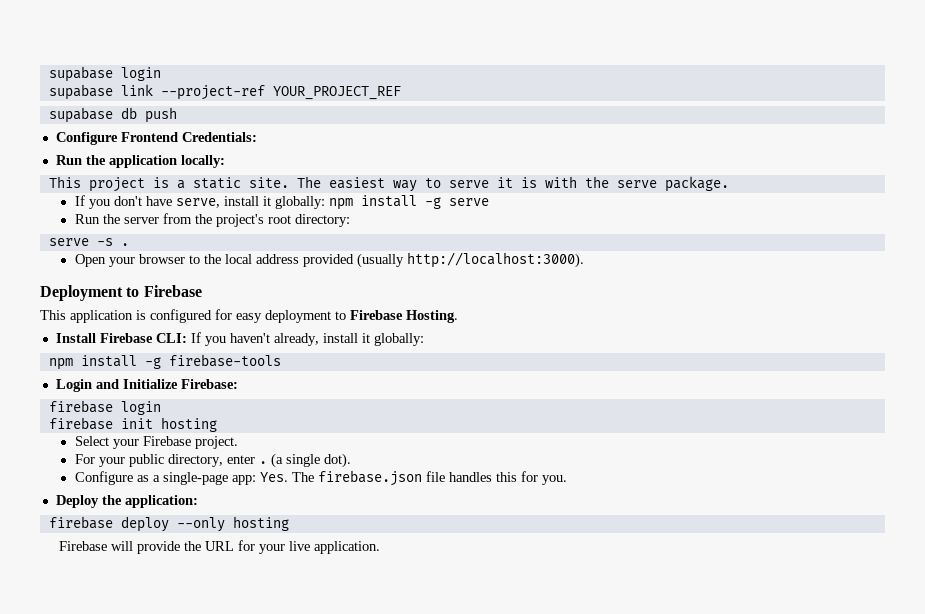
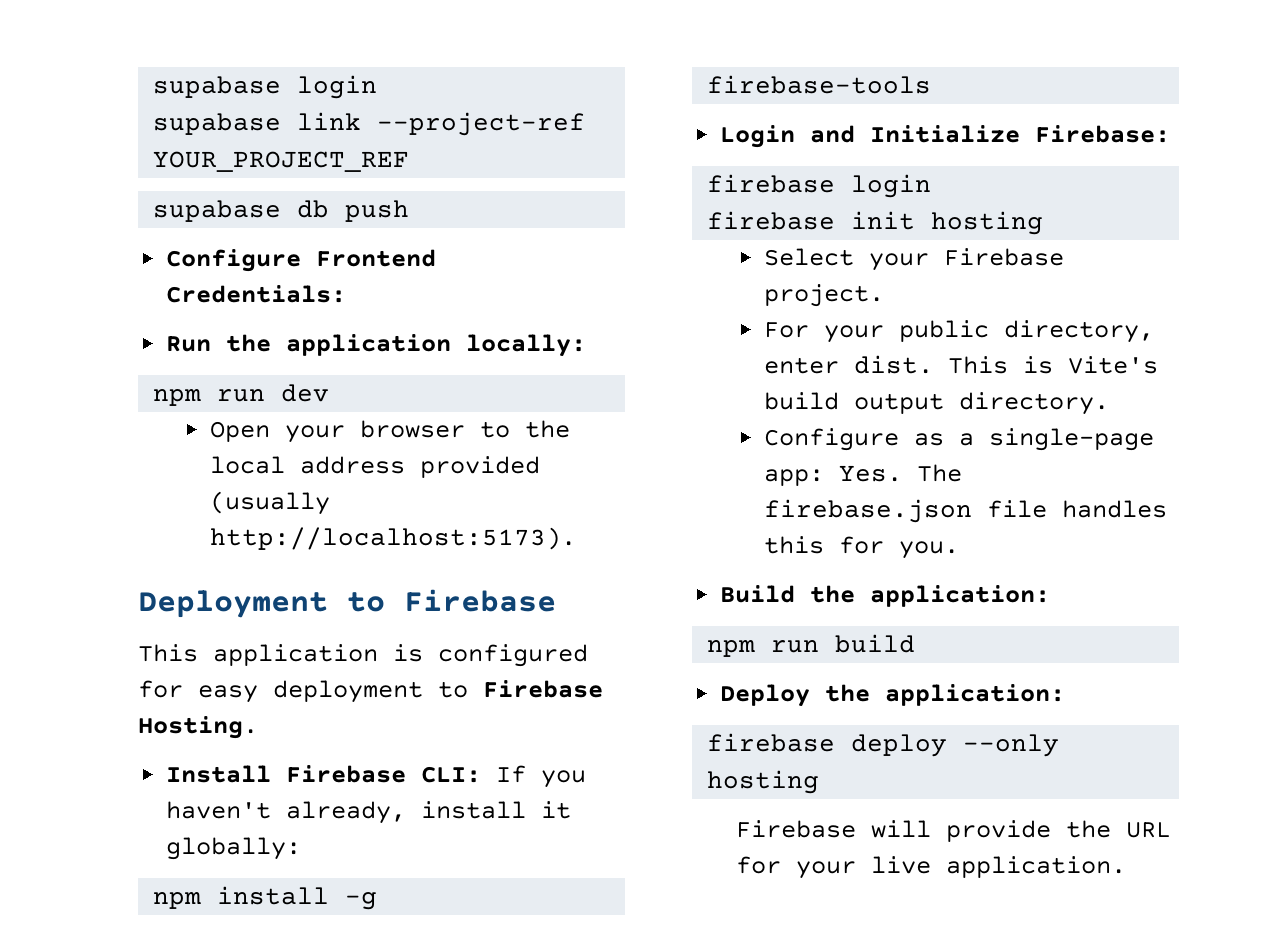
[48,176,729,192] [74,195,489,210] [74,213,350,227] [48,238,129,246] This project is a static site. The easiest way to serve it is with the serve package. // If you don't have serve, install it globally: npm install -g serve // Run the server from the project's root directory: // serve -s . -> [153,384,330,406] npm run dev
[406,252,584,268] http://localhost:3000). -> [209,527,576,550] http://localhost:5173).
[258,453,351,468] . (a single dot). -> [853,355,1158,374] [763,392,1109,415] dist. This is Vite's build output directory.
(567, 480) none -> [720,585,1051,607] [707,634,916,657] // Build the application: // npm run build

